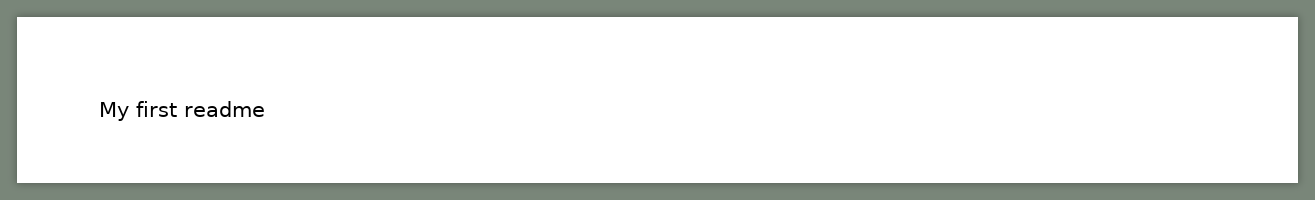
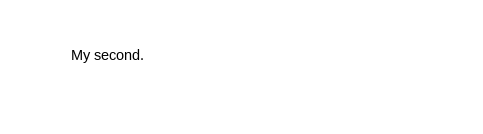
[136,101,265,117] first readme -> [94,49,144,60] second.

